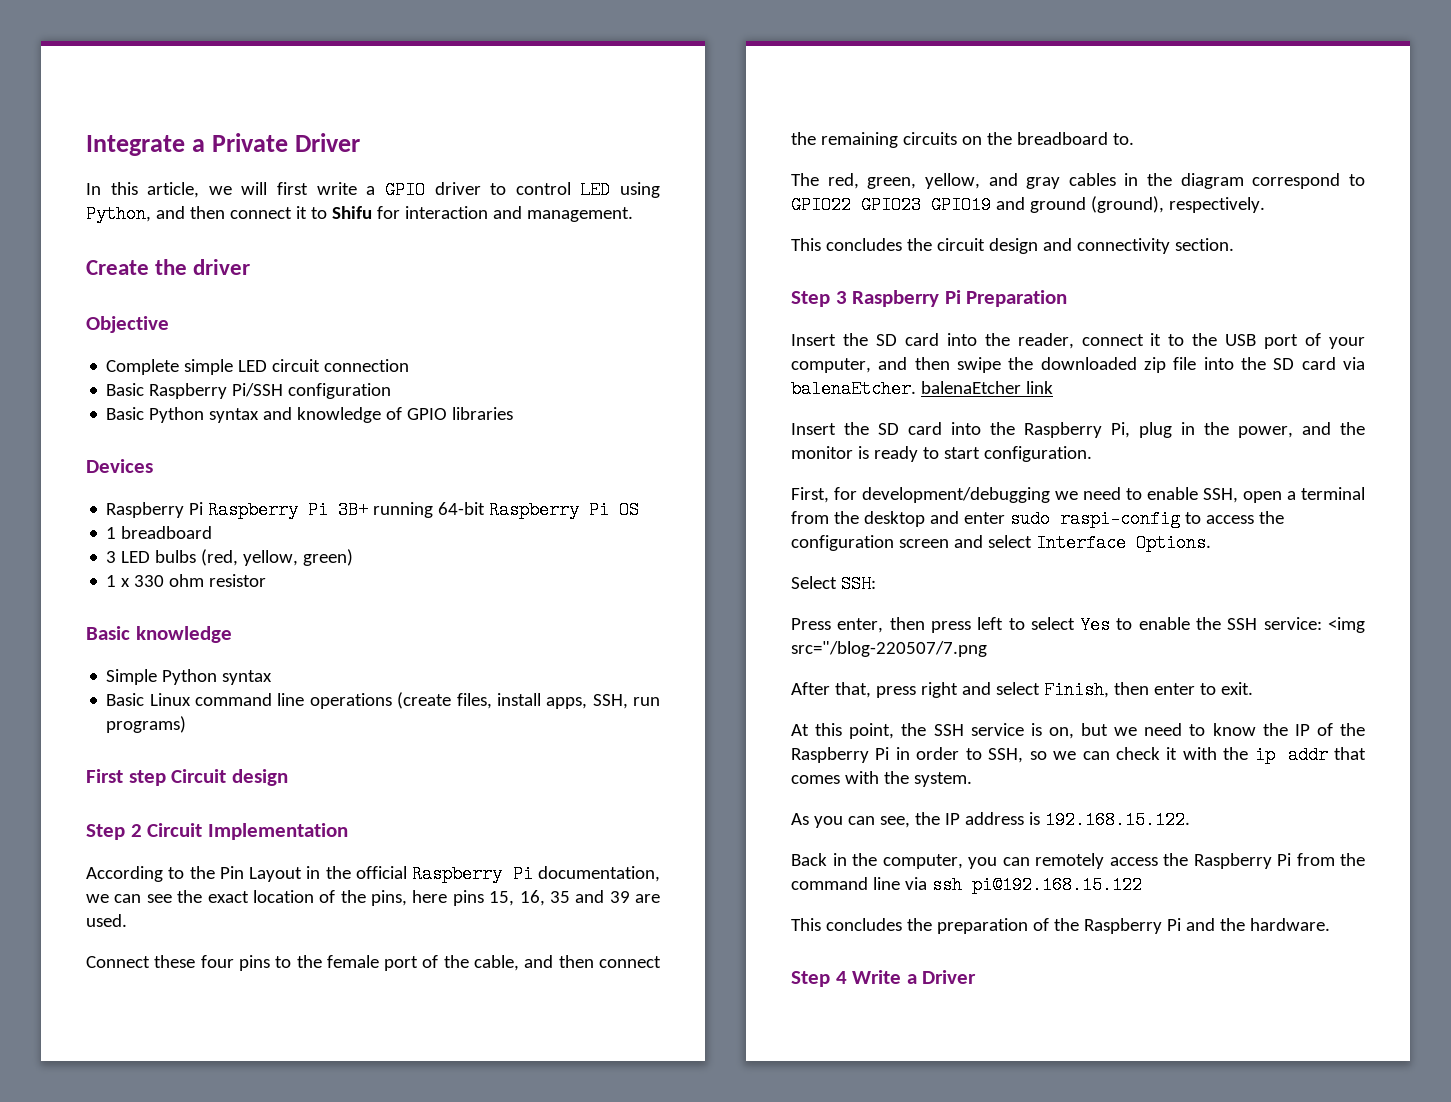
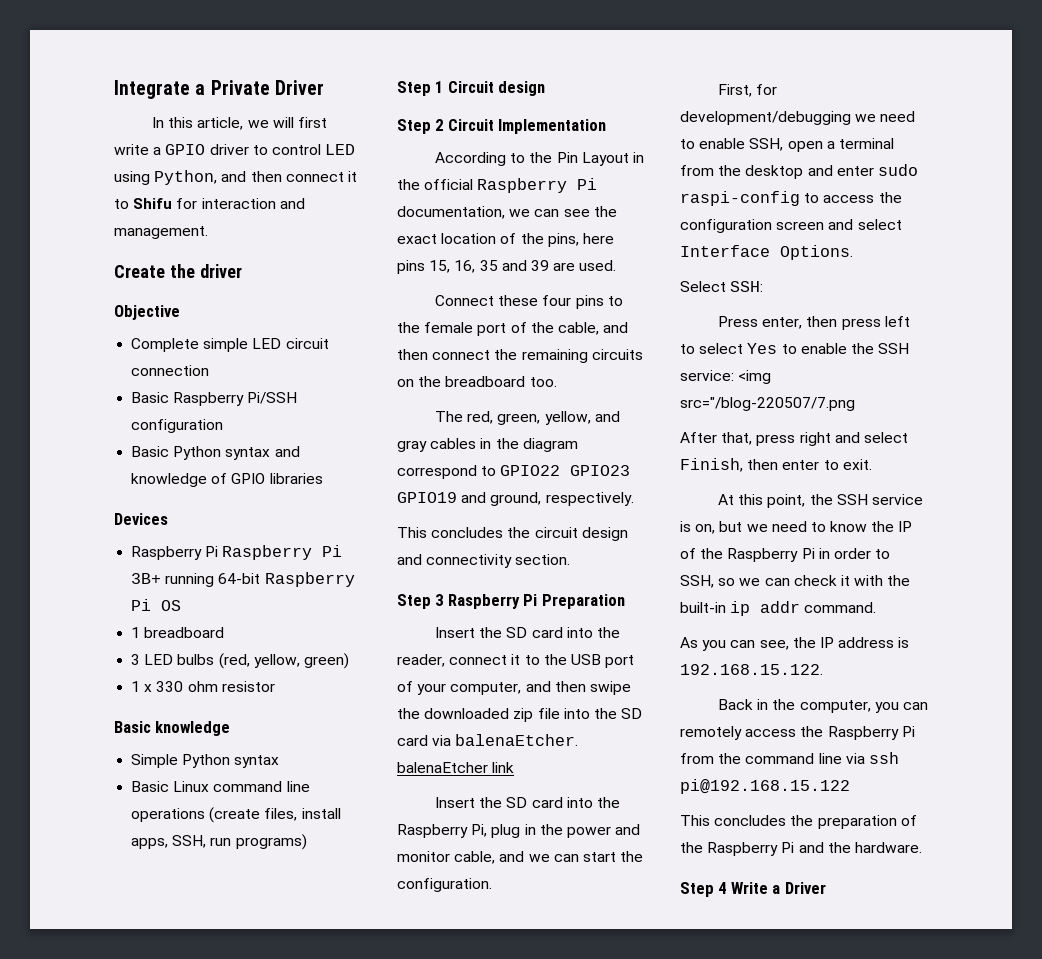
[86,769,166,786] First step -> [397,81,444,96] Step 1
[1112,133,1134,145] to. -> [529,377,557,387] too.
[1029,196,1164,213] ground (ground), -> [490,492,542,506] ground,
[1238,422,1365,438] [791,446,980,462] power, and the monitor is ready to start -> [566,824,641,838] [397,851,644,864] power and monitor cable, and we can start the
(1249, 753) none -> [680,602,726,613] built-in
[1334,747,1366,760] [791,771,972,787] that comes with the system. -> [804,602,877,613] command.

